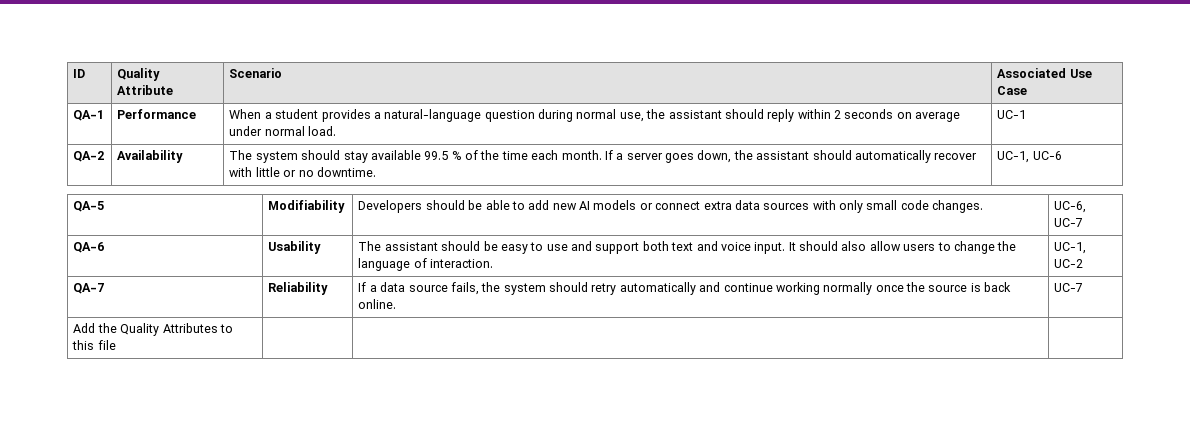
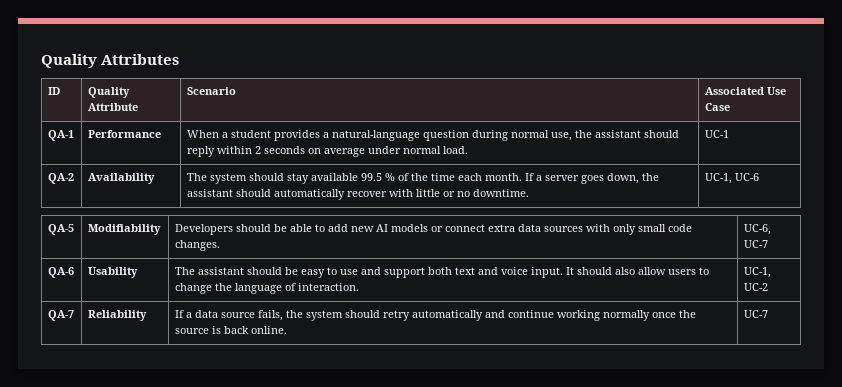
(73, 73) none -> [41,54,180,68] Quality Attributes //
[73,323,233,336] [72,340,116,350] // Add the Quality Attributes to this file | | | -> (768, 314) none

